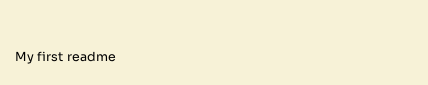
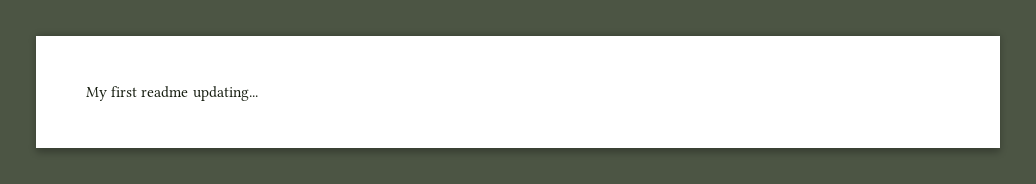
(116, 56) none -> [192,86,258,101] updating...

